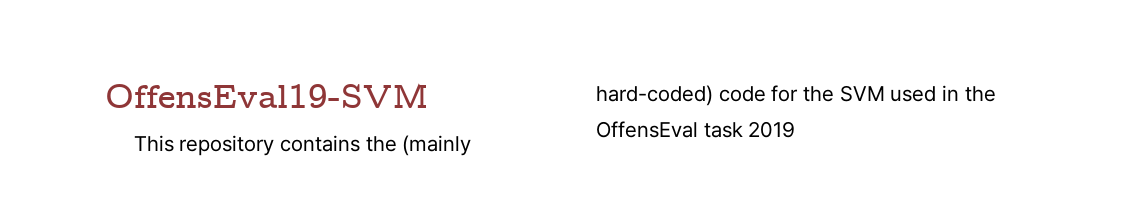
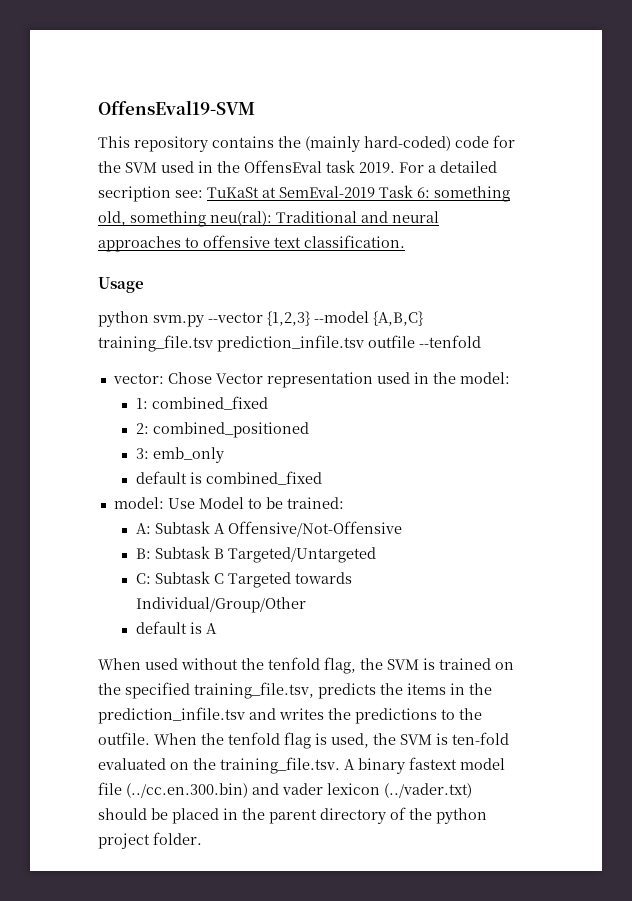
[748,121,796,138] 2019 -> [359,161,497,173] [98,185,510,202] [98,211,439,227] [98,235,405,252] [98,277,144,293] [98,311,423,327] [98,335,481,352] [112,372,510,388] [135,396,268,410] [135,422,309,438] [135,447,224,463] [135,471,322,485] [113,497,344,509] [135,521,402,537] [135,546,376,563] [135,571,352,588] [135,597,306,613] [135,621,217,634] [98,657,514,674] [98,682,492,699] [98,707,482,724] [98,732,509,749] [98,757,505,774] [98,782,472,798] [98,807,487,824] [98,832,202,849] 2019. For a detailed secription see: TuKaSt at SemEval-2019 Task 6: something old, something neu(ral): Traditional and neural approaches to offensive text classification. // Usage // python svm.py --vector {1,2,3} --model {A,B,C} training_file.tsv prediction_infile.tsv outfile --tenfold // vector: Chose Vector representation used in the model: // 1: combined_fixed // 2: combined_positioned // 3: emb_only // default is combined_fixed // model: Use Model to be trained: // A: Subtask A Offensive/Not-Offensive // B: Subtask B Targeted/Untargeted // C: Subtask C Targeted towards Individual/Group/Other // default is A // When used without the tenfold flag, the SVM is trained on the specified training_file.tsv, predicts the items in the prediction_infile.tsv and writes the predictions to the outfile. When the tenfold flag is used, the SVM is ten-fold evaluated on the training_file.tsv. A binary fastext model file (../cc.en.300.bin) and vader lexicon (../vader.txt) should be placed in the parent directory of the python project folder.

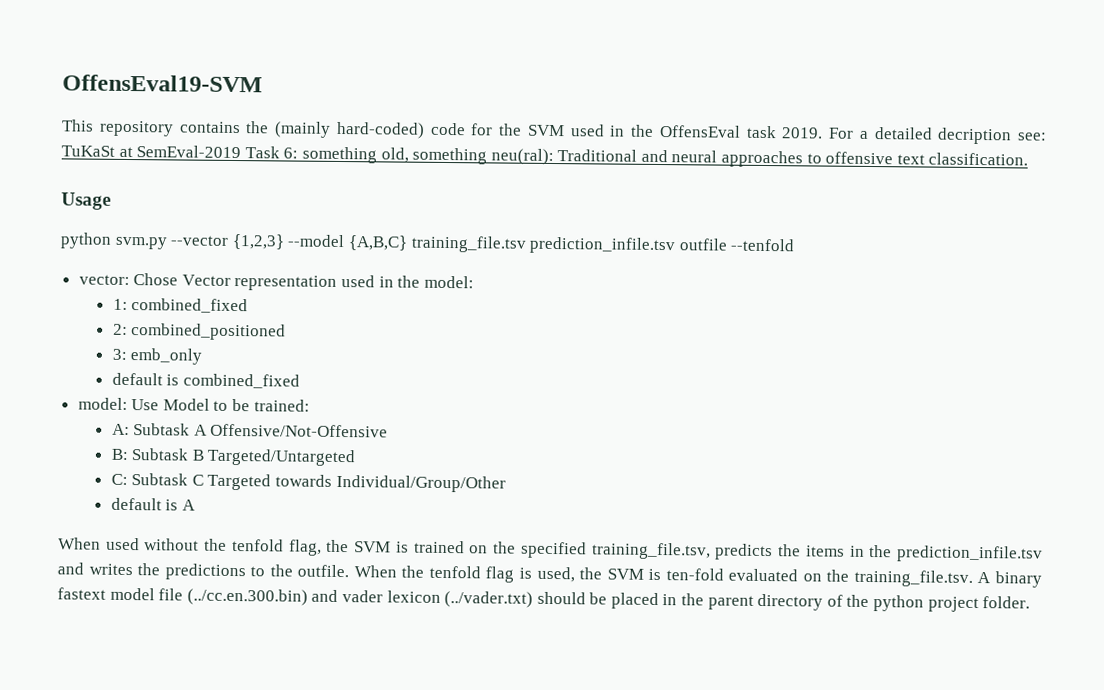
[98,186,171,202] secription -> [937,127,1013,145] decription

